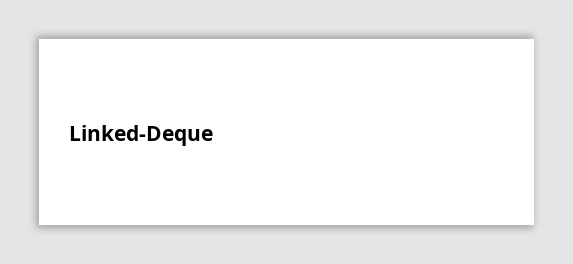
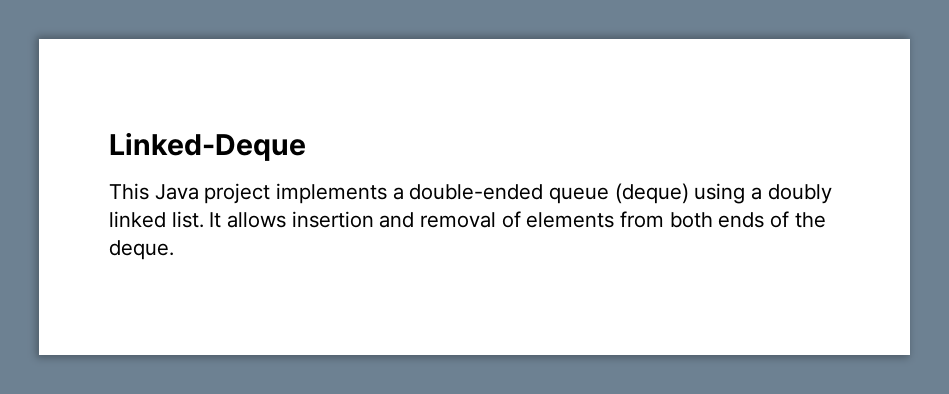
(213, 135) none -> [109,183,832,204] [109,211,826,228] [109,240,174,260] // This Java project implements a double-ended queue (deque) using a doubly linked list. It allows insertion and removal of elements from both ends of the deque.

